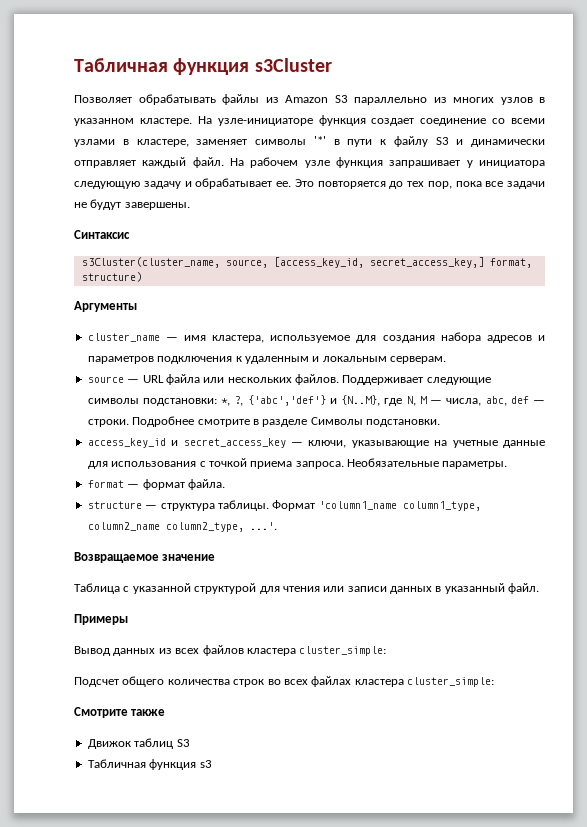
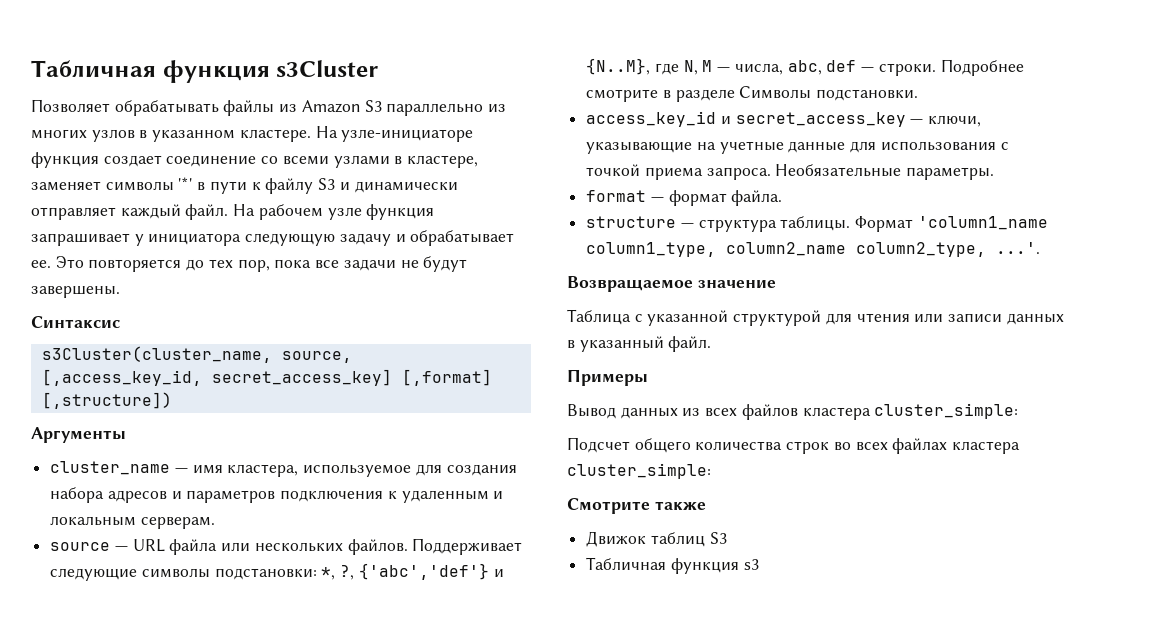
[273,257,532,268] [81,272,142,282] [access_key_id, secret_access_key,] format, structure) -> [41,369,492,386] [41,392,172,409] [,access_key_id, secret_access_key] [,format] [,structure])

